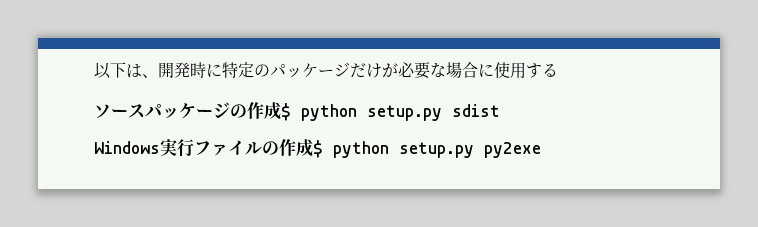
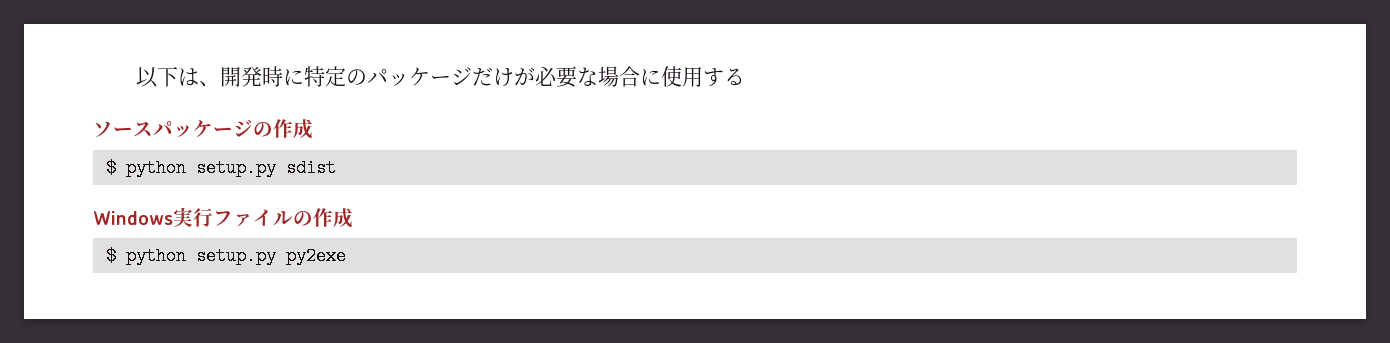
(281, 111) none -> (313, 129) //
(313, 148) none -> (353, 218) //

